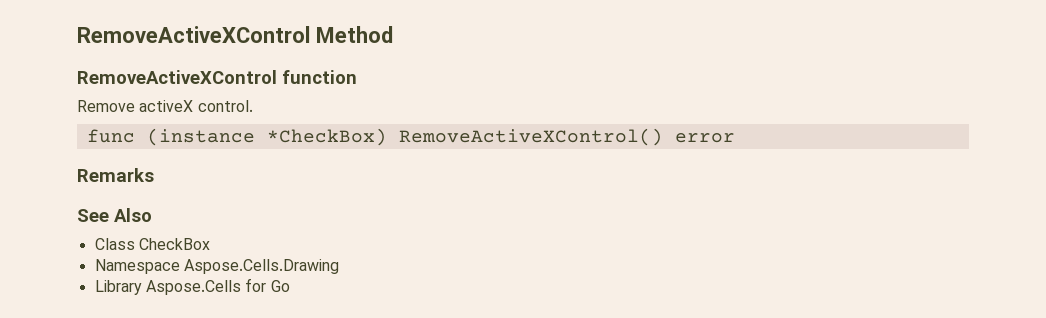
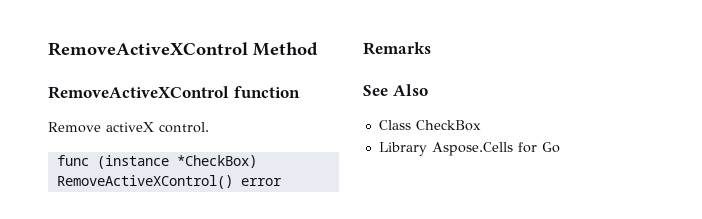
[94,259,339,274] // Namespace Aspose.Cells.Drawing -> (481, 125) none

